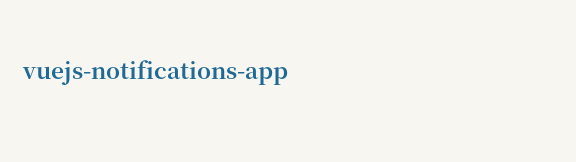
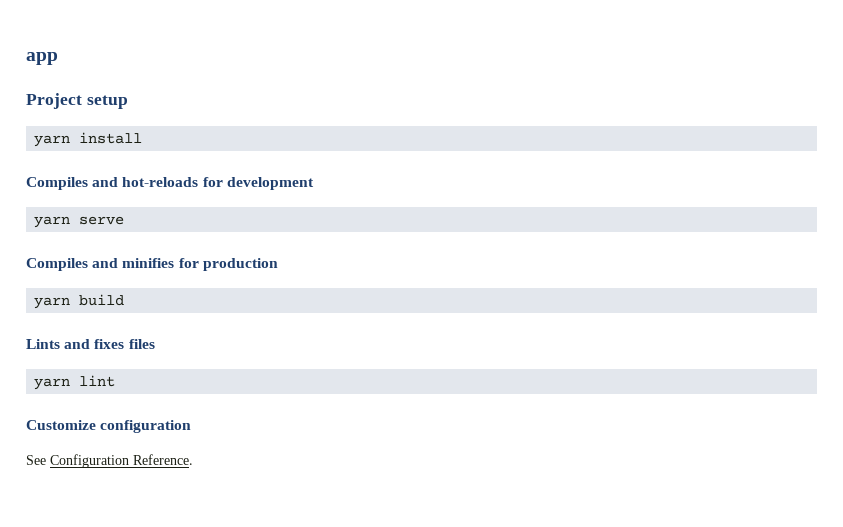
[22,60,288,85] vuejs-notifications-app -> [26,52,58,65] [26,93,128,109] [34,132,143,147] [26,177,314,190] [34,216,125,228] [26,258,278,271] [34,294,125,309] [26,339,155,349] [34,375,116,390] [26,420,192,433] [26,454,193,468] app // Project setup // yarn install // Compiles and hot-reloads for development // yarn serve // Compiles and minifies for production // yarn build // Lints and fixes files // yarn lint // Customize configuration // See Configuration Reference.

